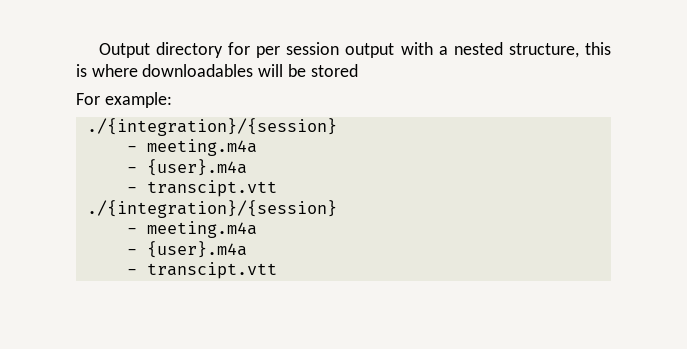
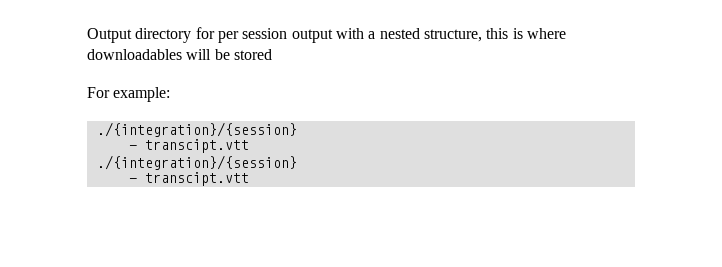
[126,139,257,156] [126,159,247,176] // - meeting.m4a // - {user}.m4a -> (297, 129) none
[126,221,257,238] [126,241,247,258] // - meeting.m4a // - {user}.m4a -> (297, 162) none

